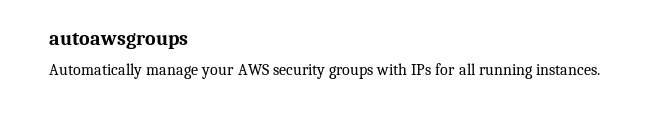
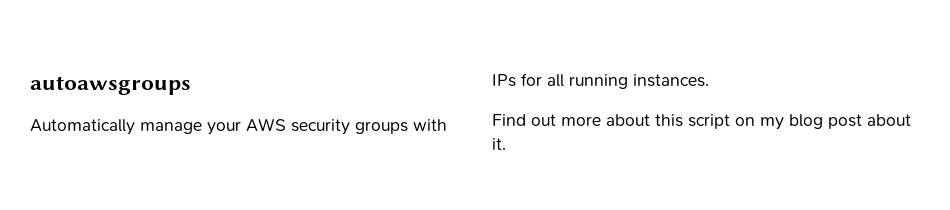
(601, 69) none -> [492,114,911,130] [492,138,506,150] // Find out more about this script on my blog post about it.

